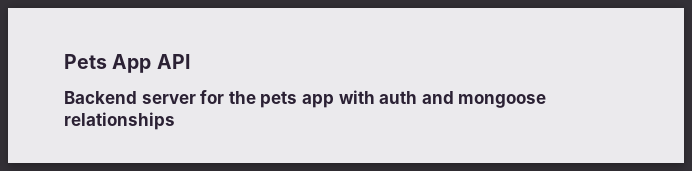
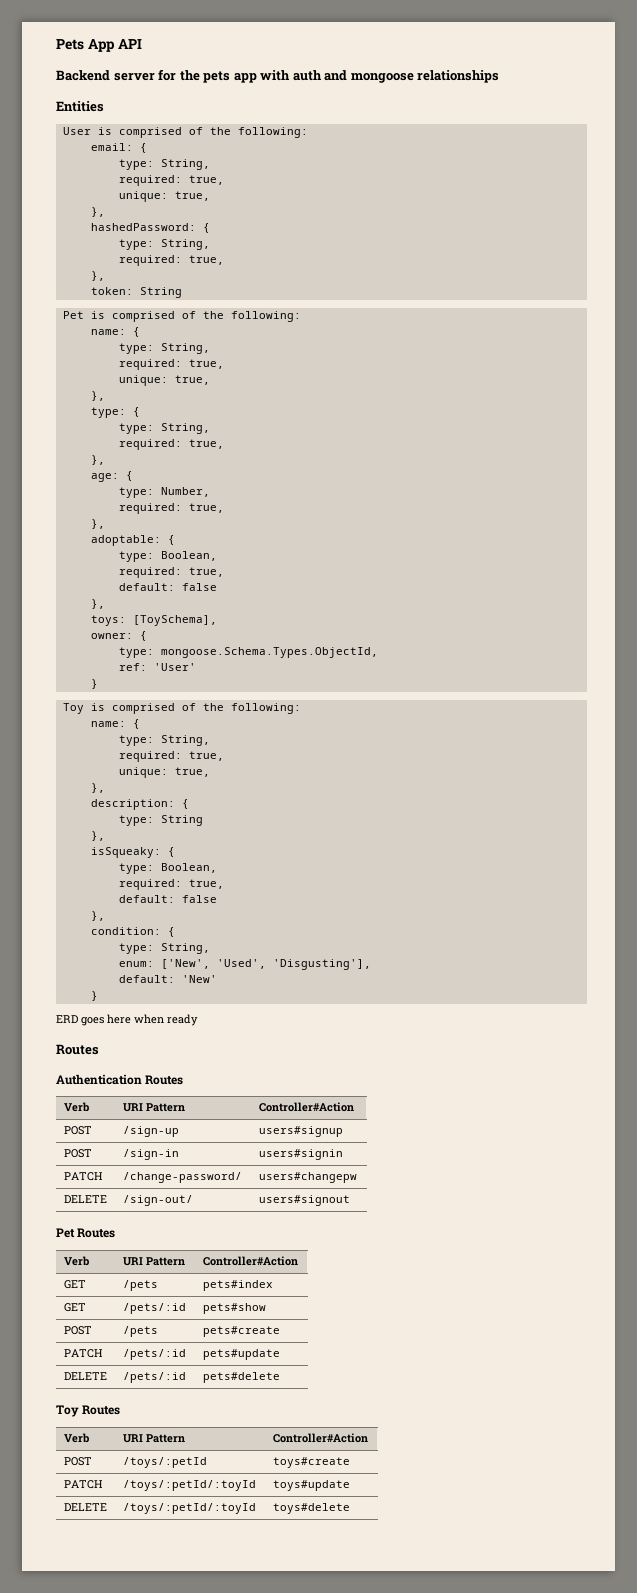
(175, 121) none -> [56,101,104,112] [62,127,308,138] [90,143,147,153] [118,159,210,170] [118,175,224,186] [118,191,210,202] [90,207,105,217] [90,223,210,233] [118,239,210,250] [118,255,224,266] [90,271,105,281] [90,287,182,298] [62,311,301,322] [90,327,140,337] [118,343,210,354] [118,359,224,370] [118,375,210,386] [90,391,105,401] [90,407,140,418] [118,423,210,434] [118,439,224,450] [90,455,105,465] [90,471,133,482] [118,487,210,498] [118,503,224,514] [90,519,105,529] [90,535,175,546] [118,551,217,562] [118,567,224,578] [118,583,217,591] [90,599,105,609] [90,615,217,626] [90,631,147,641] [118,647,378,658] [118,663,196,671] [90,679,98,689] [62,703,301,714] [90,719,140,729] [118,735,210,746] [118,751,224,762] [118,767,210,778] [90,783,105,793] [90,799,189,810] [118,815,203,826] [90,831,105,841] [90,847,175,858] [118,863,217,874] [118,879,224,890] [118,895,217,903] [90,911,105,921] [90,927,175,937] [118,943,210,954] [118,959,371,970] [118,975,217,983] [90,991,98,1001] [56,1014,198,1026] [56,1044,99,1055] [56,1074,184,1085] [63,1102,89,1112] [122,1103,185,1112] [258,1102,354,1112] [63,1126,92,1135] [122,1126,179,1137] [258,1126,343,1137] [63,1149,92,1158] [122,1149,179,1160] [258,1149,343,1160] [63,1172,103,1181] [122,1172,242,1183] [258,1172,357,1183] [63,1195,107,1203] [122,1195,193,1206] [258,1195,350,1206] [56,1228,116,1238] [63,1256,89,1266] [122,1257,185,1266] [202,1256,298,1266] [63,1280,86,1289] [122,1280,158,1291] [202,1280,273,1291] [63,1303,86,1312] [122,1303,186,1314] [202,1303,266,1314] [63,1326,92,1335] [122,1326,158,1337] [202,1326,280,1337] [63,1349,103,1358] [122,1349,186,1360] [202,1349,280,1360] [63,1372,107,1380] [122,1372,186,1383] [202,1372,280,1383] [56,1405,121,1417] [63,1433,89,1443] [122,1434,185,1443] [272,1433,368,1443] [63,1457,92,1466] [122,1457,207,1468] [272,1457,350,1468] [63,1480,103,1489] [122,1480,256,1491] [272,1480,350,1491] [63,1503,107,1511] [122,1503,256,1514] [272,1503,350,1514] // Entities // User is comprised of the following: // email: { // type: String, // required: true, // unique: true, // }, // hashedPassword: { // type: String, // required: true, // }, // token: String // Pet is comprised of the following: // name: { // type: String, // required: true, // unique: true, // }, // type: { // type: String, // required: true, // }, // age: { // type: Number, // required: true, // }, // adoptable: { // type: Boolean, // required: true, // default: false // }, // toys: [ToySchema], // owner: { // type: mongoose.Schema.Types.ObjectId, // ref: 'User' // } // Toy is comprised of the following: // name: { // type: String, // required: true, // unique: true, // }, // description: { // type: String // }, // isSqueaky: { // type: Boolean, // required: true, // default: false // }, // condition: { // type: String, // enum: ['New', 'Used', 'Disgusting'], // default: 'New' // } // ERD goes here when ready // Routes // Authentication Routes // Verb | URI Pattern | Controller#Action // POST | /sign-up | users#signup // POST | /sign-in | users#signin // PATCH | /change-password/ | users#changepw // DELETE | /sign-out/ | users#signout // Pet Routes // Verb | URI Pattern | Controller#Action // GET | /pets | pets#index // GET | /pets/:id | pets#show // POST | /pets | pets#create // PATCH | /pets/:id | pets#update // DELETE | /pets/:id | pets#delete // Toy Routes // Verb | URI Pattern | Controller#Action // POST | /toys/:petId | toys#create // PATCH | /toys/:petId/:toyId | toys#update // DELETE | /toys/:petId/:toyId | toys#delete

